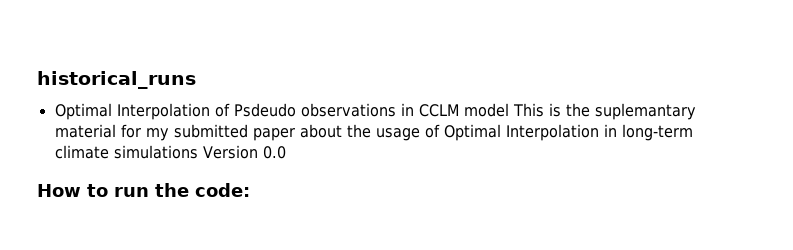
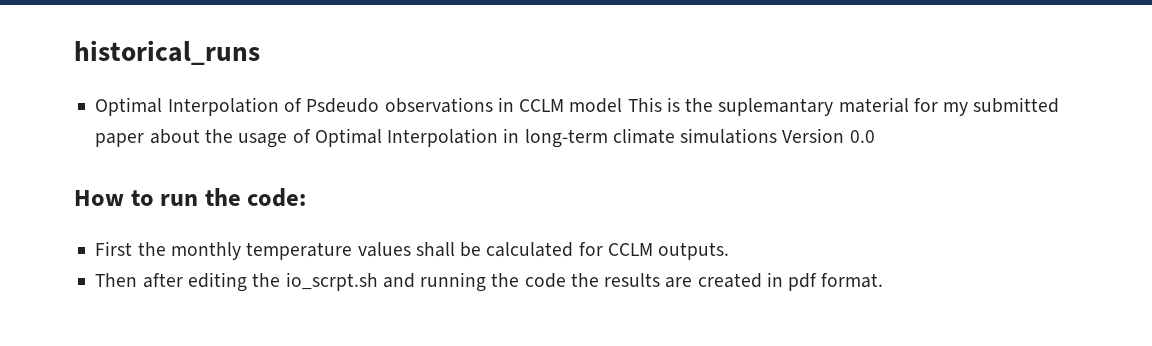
(250, 190) none -> [95,241,730,260] [95,272,884,292] // First the monthly temperature values shall be calculated for CCLM outputs. // Then after editing the io_scrpt.sh and running the code the results are created in pdf format.

